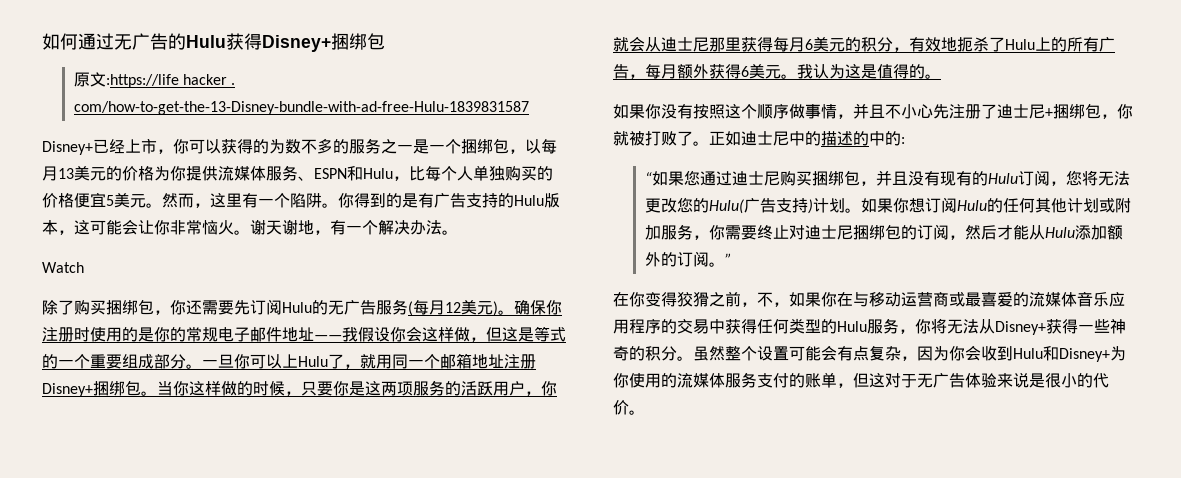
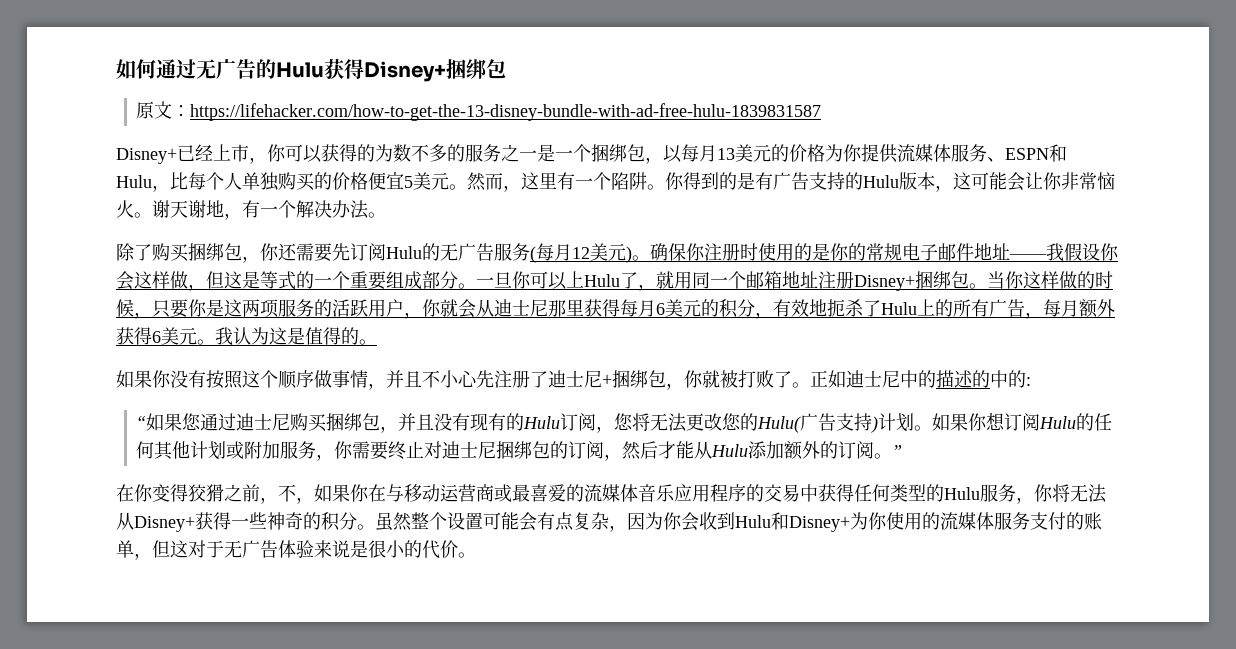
[105,74,236,88] [73,101,529,115] :https://life hacker . com/how-to-get-the-13-Disney-bundle-with-ad-free-Hulu-1839831587 -> [172,103,822,121] ：https://lifehacker.com/how-to-get-the-13-disney-bundle-with-ad-free-hulu-1839831587
[42,262,84,273] // Watch -> (386, 215) none

